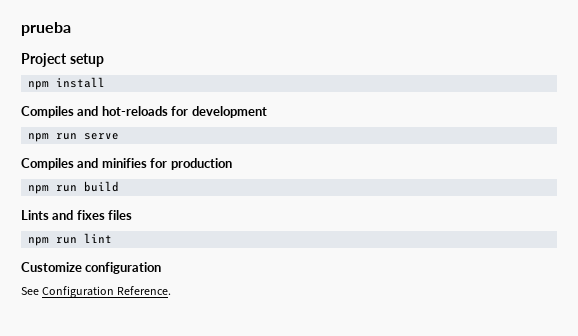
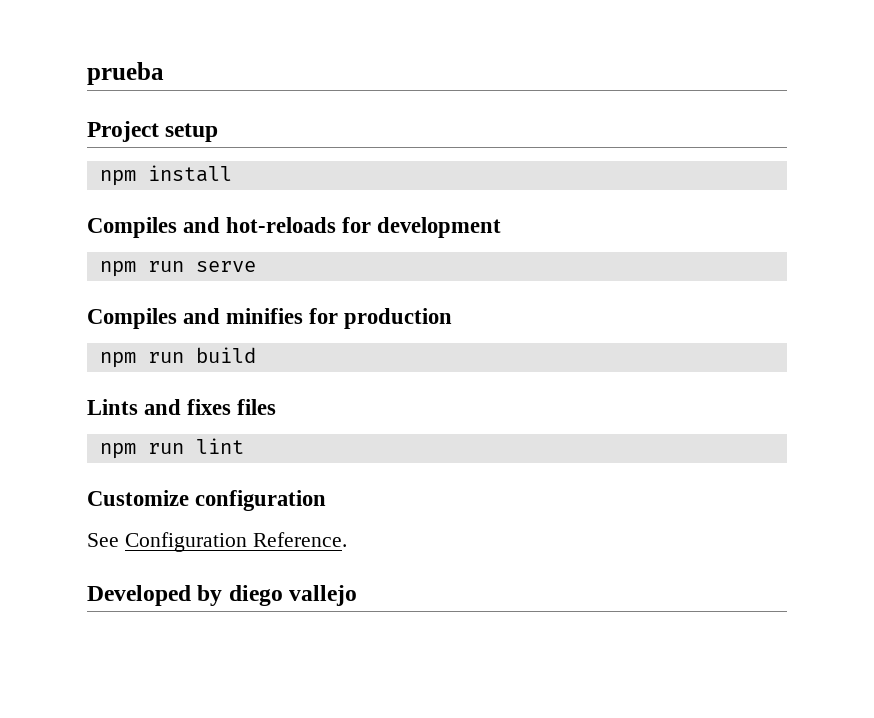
(172, 290) none -> [87,585,358,606] // Developed by diego vallejo

